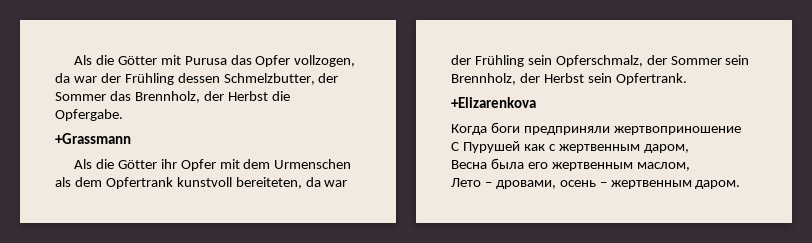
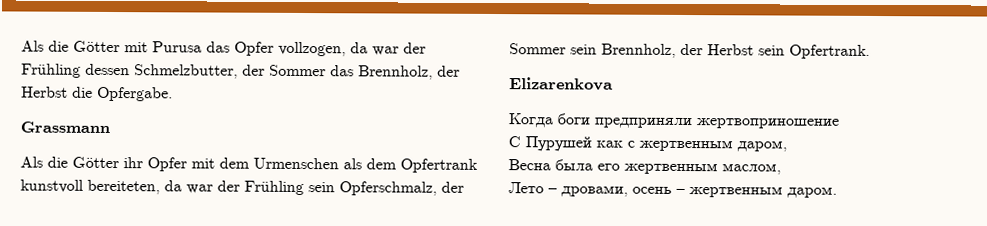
[55,133,131,144] +Grassmann -> [20,121,110,133] Grassmann
[451,97,536,108] +Elizarenkova -> [509,77,613,91] Elizarenkova

